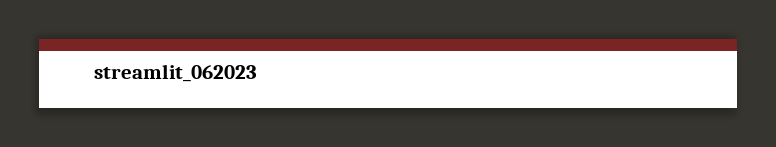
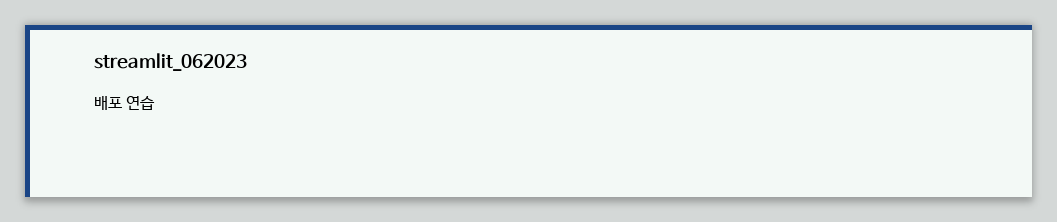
(257, 73) none -> [94,96,156,110] // 배포 연습

